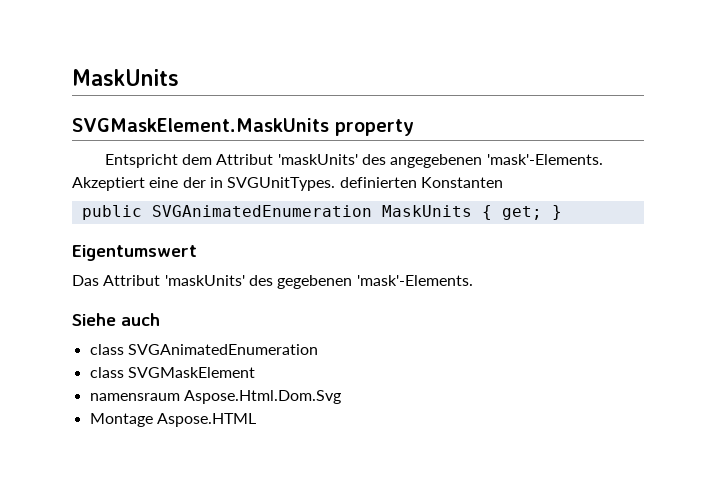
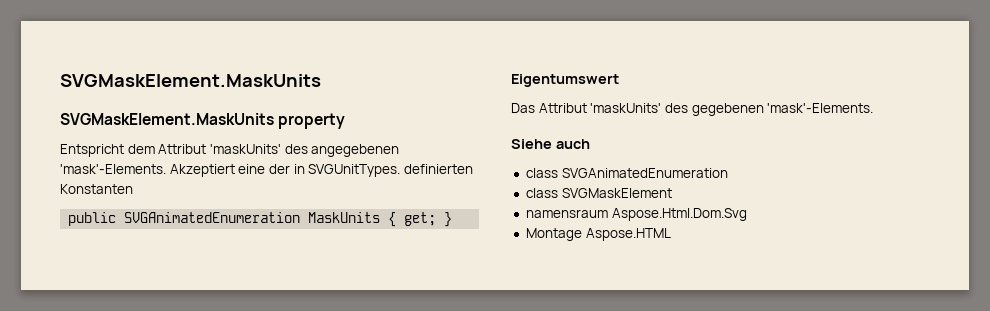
[72,69,179,86] MaskUnits -> [60,74,321,87] SVGMaskElement.MaskUnits

